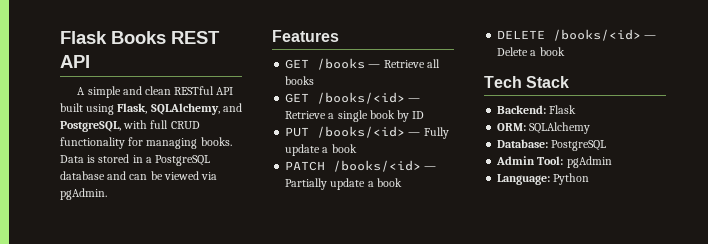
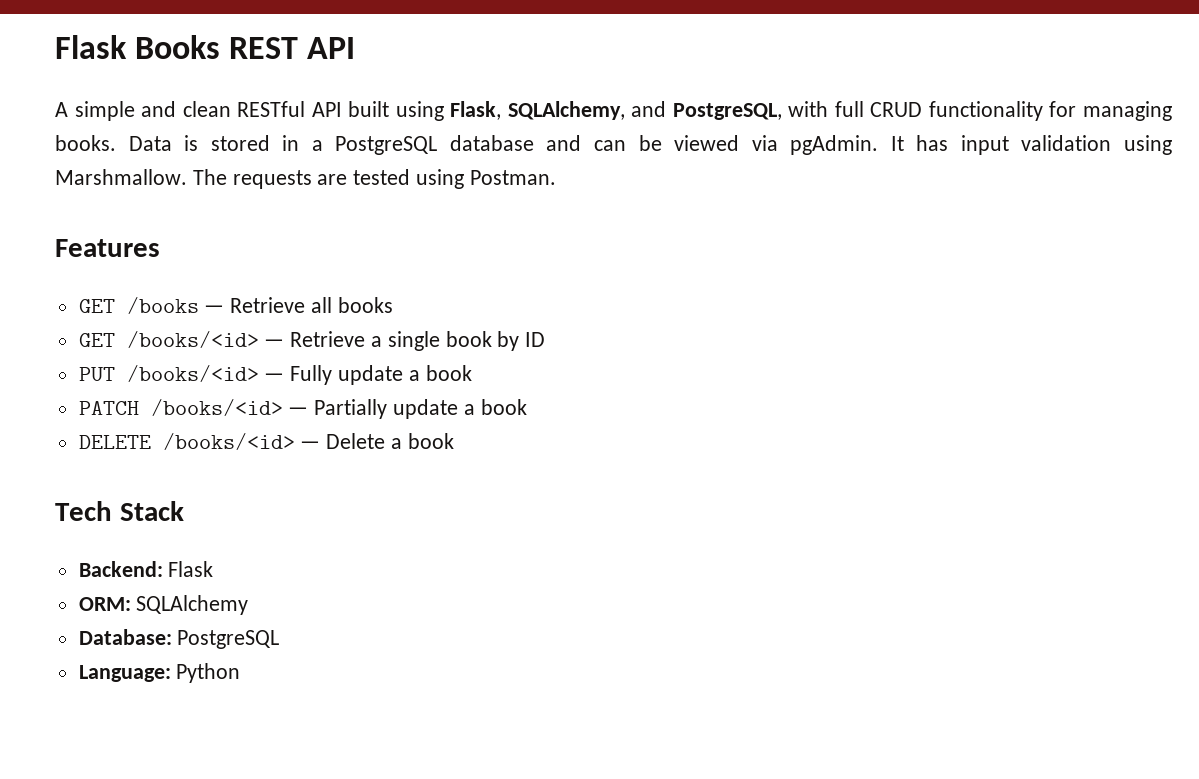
(107, 194) none -> [890,135,1172,155] [55,169,556,189] It has input validation using Marshmallow. The requests are tested using Postman.
[496,156,612,168] // Admin Tool: pgAdmin -> (280, 639) none

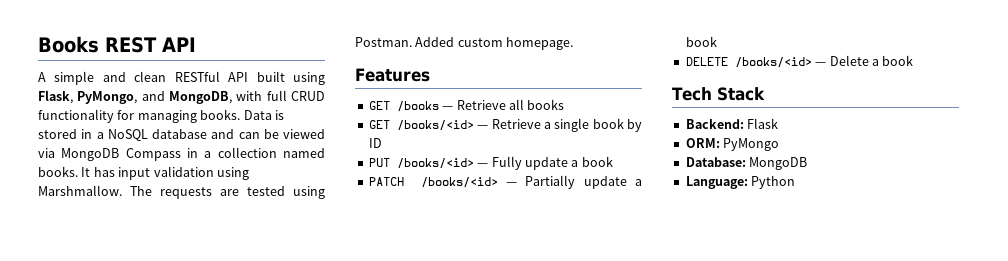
[55,35,127,59] Flask -> (38, 44) none
[507,101,782,120] SQLAlchemy, and PostgreSQL, -> [77,91,232,104] PyMongo, and MongoDB,
[335,136,438,155] PostgreSQL -> [107,129,148,141] NoSQL
[790,135,879,155] pgAdmin. -> [61,147,326,161] [38,166,78,177] MongoDB Compass in a collection named books.
(556, 177) none -> [415,37,574,50] Added custom homepage.
[136,595,249,615] SQLAlchemy -> [723,138,780,151] PyMongo
[177,630,280,649] PostgreSQL -> [749,157,808,170] MongoDB

